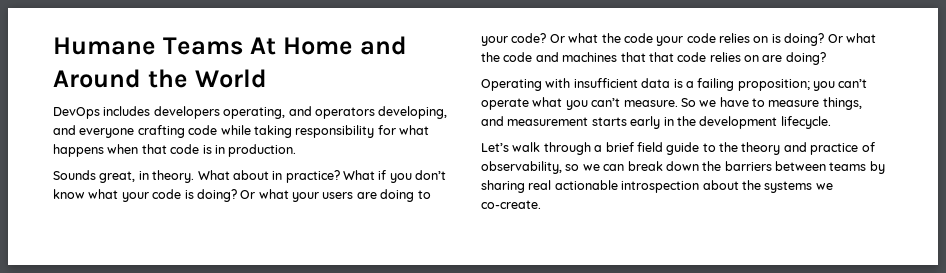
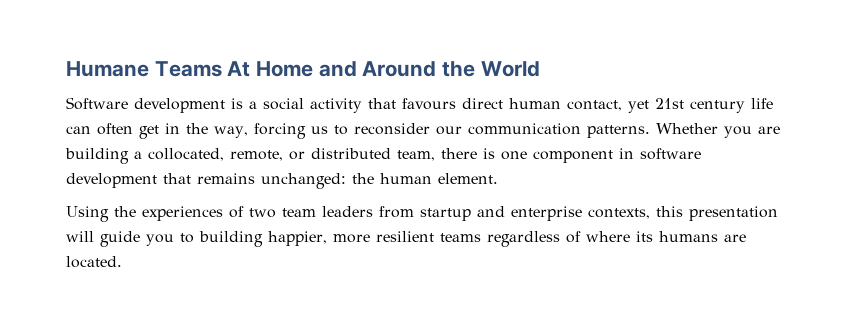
[53,106,448,119] [53,125,429,138] [53,144,297,157] [53,170,447,183] [53,189,431,202] [481,33,876,46] [481,52,826,65] [481,78,868,91] [481,97,862,110] [481,116,831,129] [481,142,875,155] [481,161,885,174] [481,180,833,193] [481,200,541,209] DevOps includes developers operating, and operators developing, and everyone crafting code while taking responsibility for what happens when that code is in production. // Sounds great, in theory. What about in practice? What if you don’t know what your code is doing? Or what your users are doing to your code? Or what the code your code relies on is doing? Or what the code and machines that that code relies on are doing? // Operating with insufficient data is a failing proposition; you can’t operate what you can’t measure. So we have to measure things, and measurement starts early in the development lifecycle. // Let’s walk through a brief field guide to the theory and practice of observability, so we can break down the barriers between teams by sharing real actionable introspection about the systems we co-create. -> [66,97,773,113] [66,123,780,139] [65,148,701,164] [66,173,498,189] [66,206,778,222] [66,231,746,247] [66,256,122,268] Software development is a social activity that favours direct human contact, yet 21st century life can often get in the way, forcing us to reconsider our communication patterns. Whether you are building a collocated, remote, or distributed team, there is one component in software development that remains unchanged: the human element. // Using the experiences of two team leaders from startup and enterprise contexts, this presentation will guide you to building happier, more resilient teams regardless of where its humans are located.

